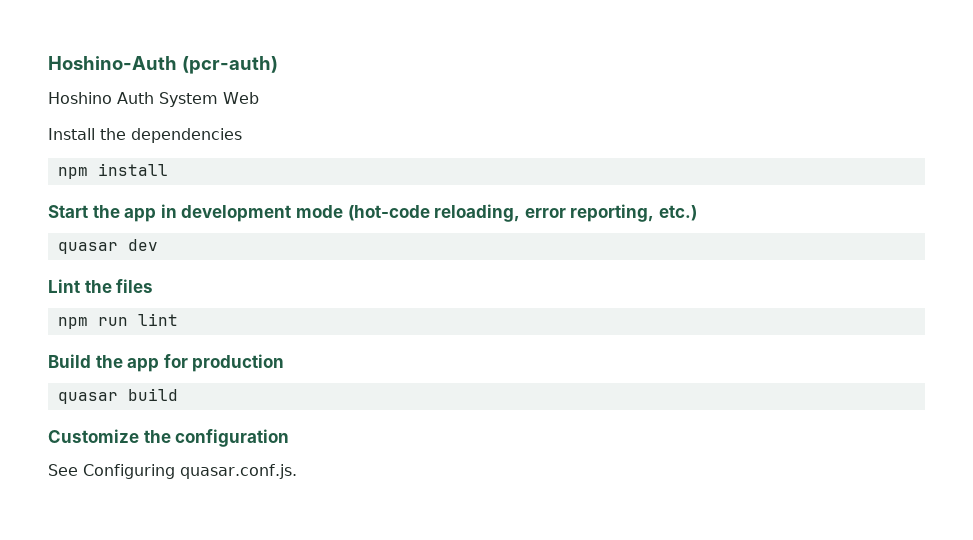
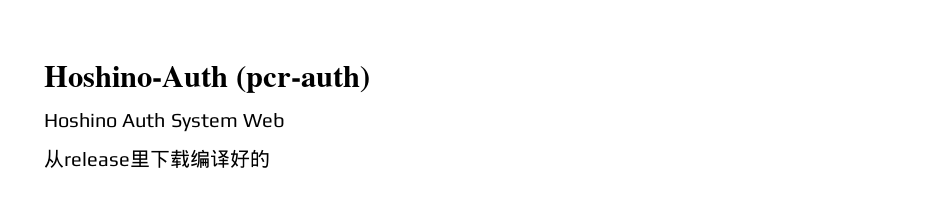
[48,128,242,143] [57,163,168,179] [48,204,697,222] [57,239,158,254] [48,279,154,293] [57,313,178,329] [48,354,285,372] [57,388,178,404] [48,429,290,447] [48,464,297,479] Install the dependencies // npm install // Start the app in development mode (hot-code reloading, error reporting, etc.) // quasar dev // Lint the files // npm run lint // Build the app for production // quasar build // Customize the configuration // See Configuring quasar.conf.js. -> [44,149,270,168] 从release里下载编译好的

